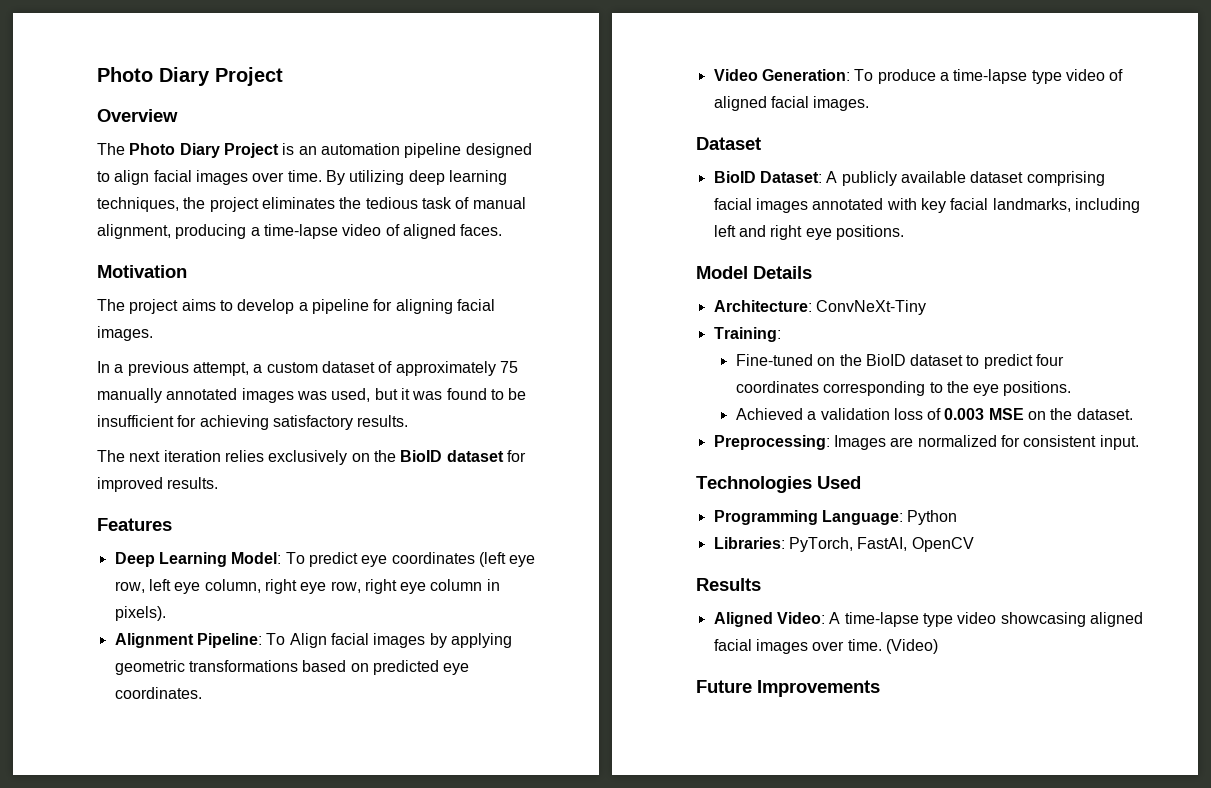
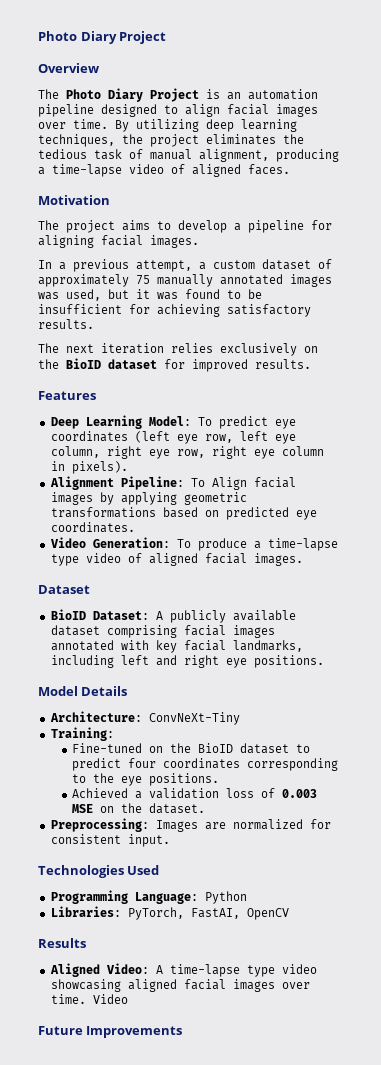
[885,639,938,654] (Video) -> [92,994,128,1004] Video

